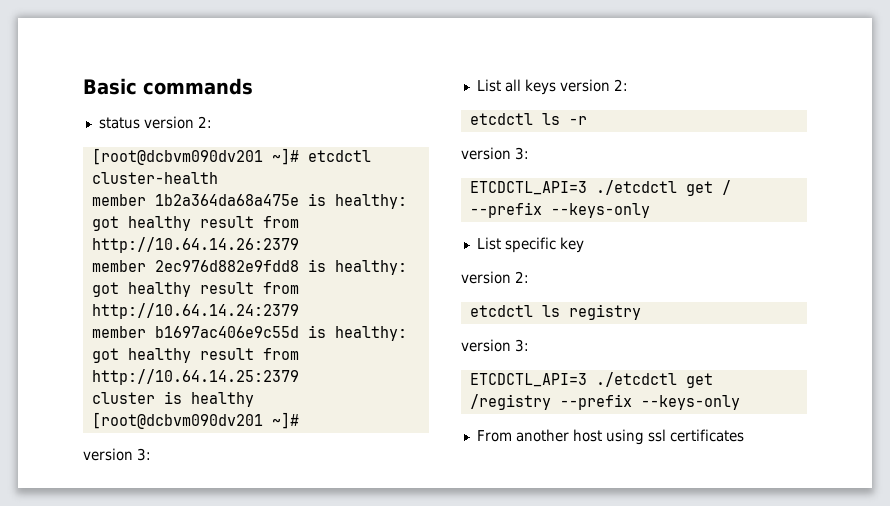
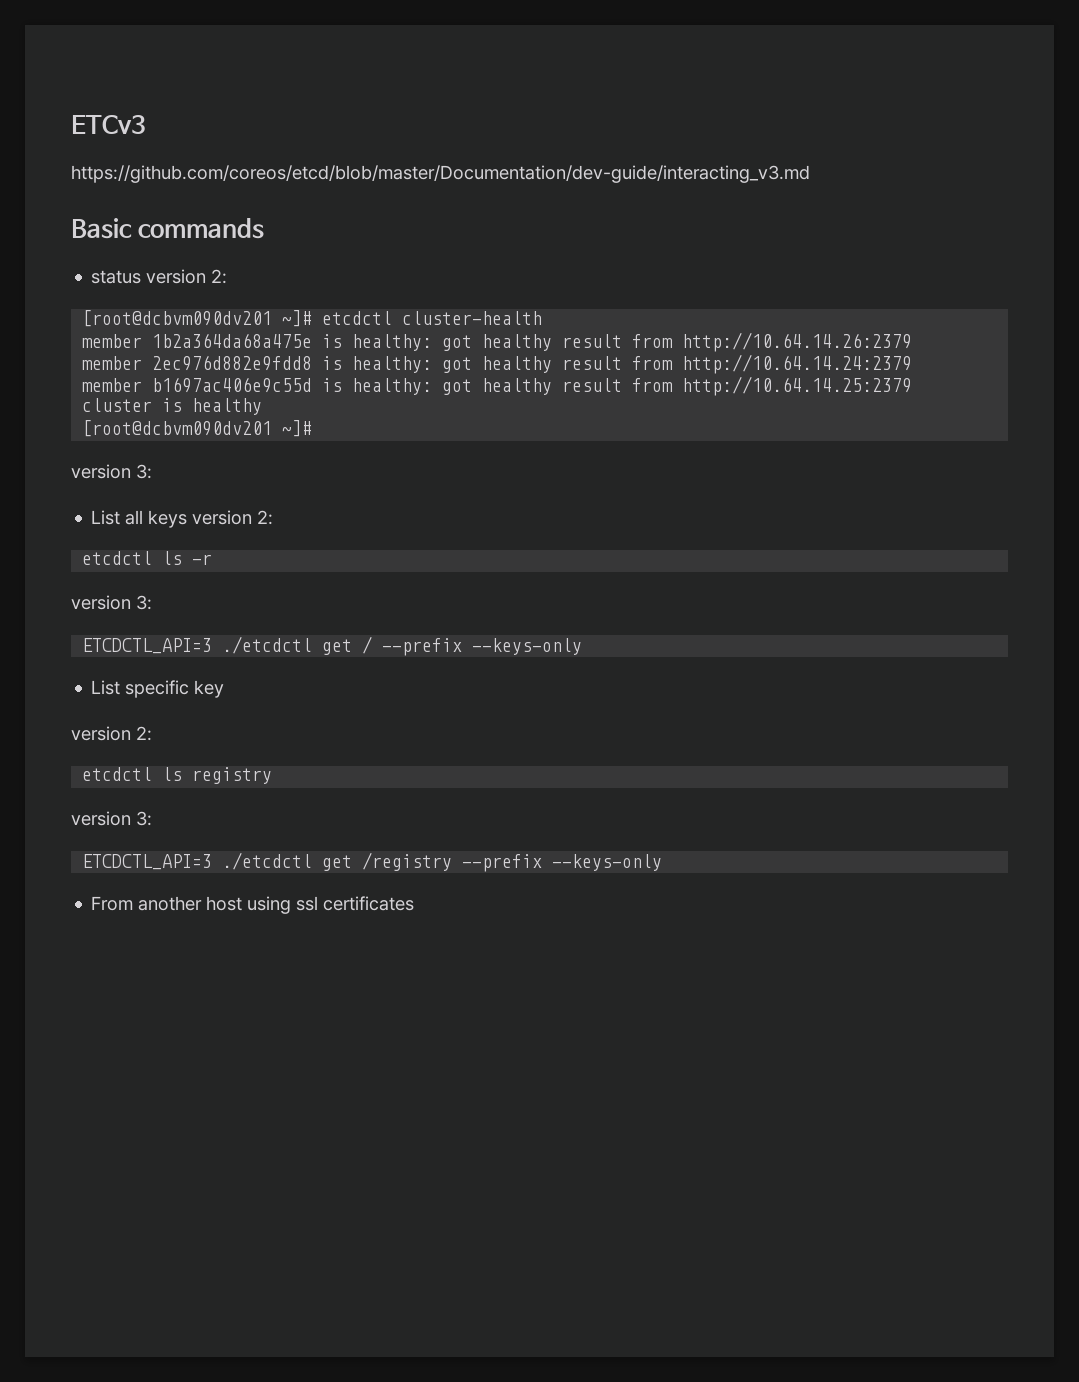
(83, 86) none -> [71,115,146,134] [71,165,810,183] ETCv3 // https://github.com/coreos/etcd/blob/master/Documentation/dev-guide/interacting_v3.md //

